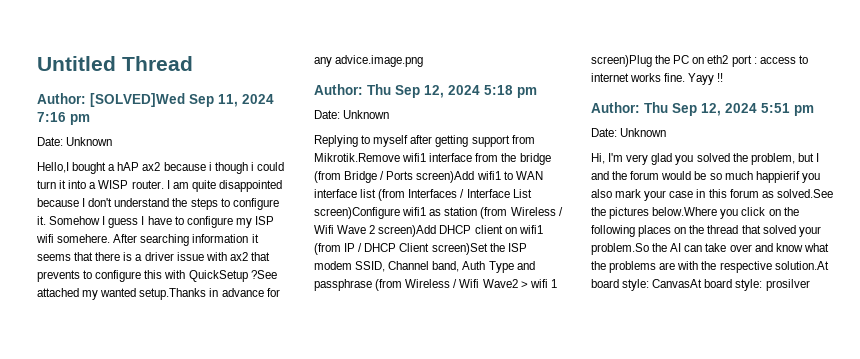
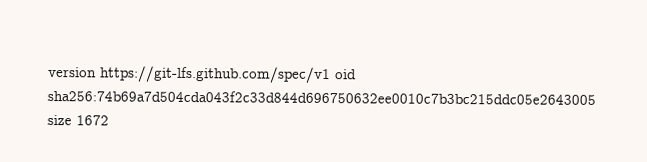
[37,56,193,71] [37,93,274,107] [37,112,90,125] [37,137,113,146] [37,162,284,174] [37,180,282,192] [37,198,279,210] [37,216,274,228] [36,234,259,246] [37,252,270,261] [37,270,277,282] [37,288,280,300] [314,55,424,67] [314,84,537,98] [314,110,390,119] [314,135,535,147] [314,153,551,165] [314,171,543,183] [314,189,532,201] [314,207,563,219] [314,225,543,237] [314,243,527,255] [314,261,535,273] [314,279,557,291] [591,55,808,67] [591,73,724,85] [591,102,814,116] [591,128,667,137] [591,153,819,165] [591,171,820,183] [591,189,833,201] [591,207,799,219] [591,225,821,237] [591,243,829,255] [591,261,829,273] [591,279,810,291] Untitled Thread // Author: [SOLVED]Wed Sep 11, 2024 7:16 pm // Date: Unknown // Hello,I bought a hAP ax2 because i though i could turn it into a WISP router. I am quite disappointed because I don't understand the steps to configure it. Somehow I guess I have to configure my ISP wifi somehere. After searching information it seems that there is a driver issue with ax2 that prevents to configure this with QuickSetup ?See attached my wanted setup.Thanks in advance for any advice.image.png // Author: Thu Sep 12, 2024 5:18 pm // Date: Unknown // Replying to myself after getting support from Mikrotik.Remove wifi1 interface from the bridge (from Bridge / Ports screen)Add wifi1 to WAN interface list (from Interfaces / Interface List screen)Configure wifi1 as station (from Wireless / Wifi Wave 2 screen)Add DHCP client on wifi1 (from IP / DHCP Client screen)Set the ISP modem SSID, Channel band, Auth Type and passphrase (from Wireless / Wifi Wave2 > wifi 1 screen)Plug the PC on eth2 port : access to internet works fine. Yayy !! // Author: Thu Sep 12, 2024 5:51 pm // Date: Unknown // Hi, I'm very glad you solved the problem, but I and the forum would be so much happierif you also mark your case in this forum as solved.See the pictures below.Where you click on the following places on the thread that solved your problem.So the AI can take over and know what the problems are with the respective solution.At board style: CanvasAt board style: prosilver -> [48,65,357,85] [47,89,596,105] [47,114,109,126] version https://git-lfs.github.com/spec/v1 oid sha256:74b69a7d504cda043f2c33d844d696750632ee0010c7b3bc215ddc05e2643005 size 1672

